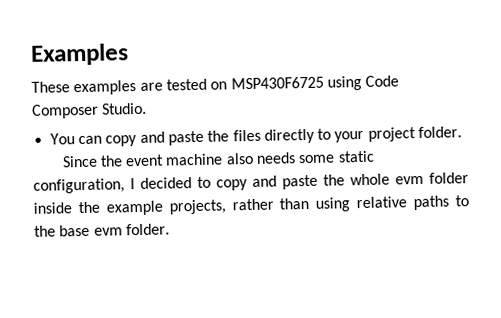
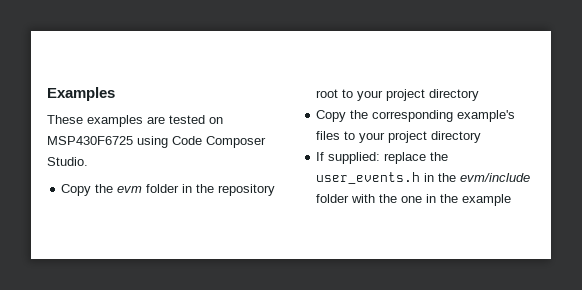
[49,126,463,147] [61,150,375,168] [33,172,469,194] [33,195,470,216] [34,223,170,237] You can copy and paste the files directly to your project folder. // Since the event machine also needs some static configuration, I decided to copy and paste the whole evm folder inside the example projects, rather than using relative paths to the base evm folder. -> [61,184,276,196] [316,89,480,101] [316,110,516,122] [316,131,482,143] [316,152,449,164] [316,172,531,184] [316,194,512,206] Copy the evm folder in the repository root to your project directory // Copy the corresponding example's files to your project directory // If supplied: replace the user_events.h in the evm/include folder with the one in the example

